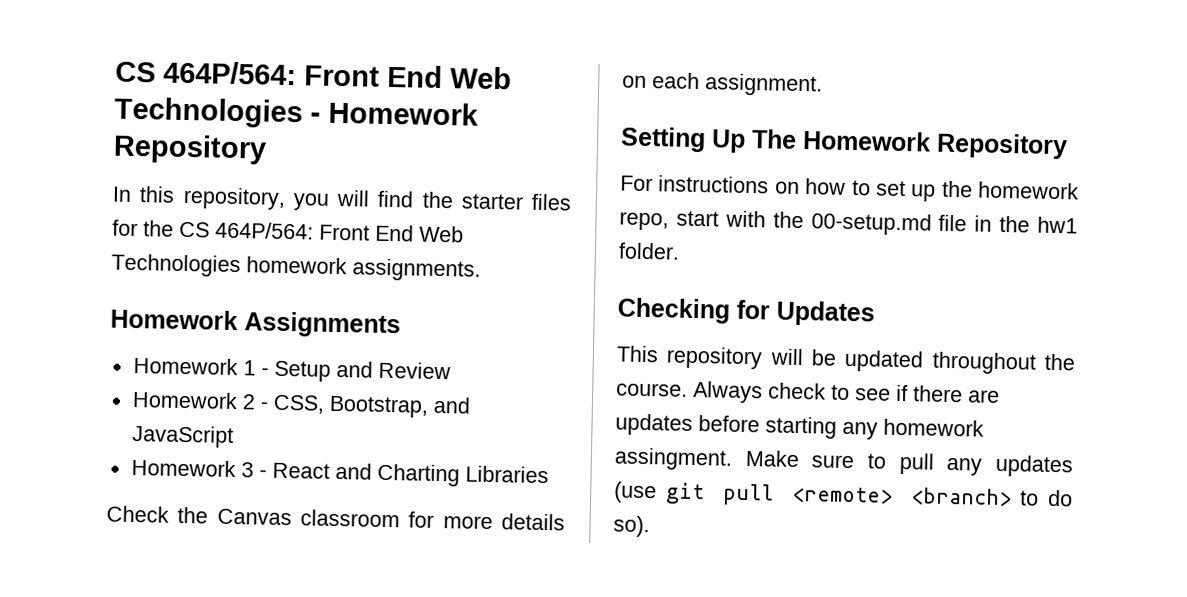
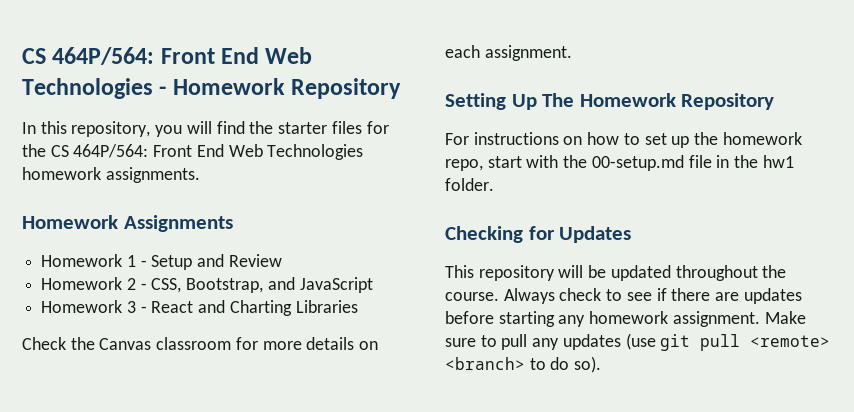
[614,447,733,471] assingment. -> [672,311,760,327] assignment.

